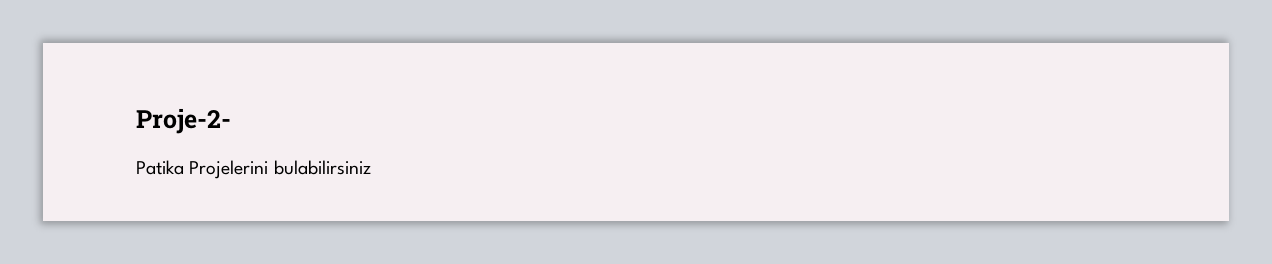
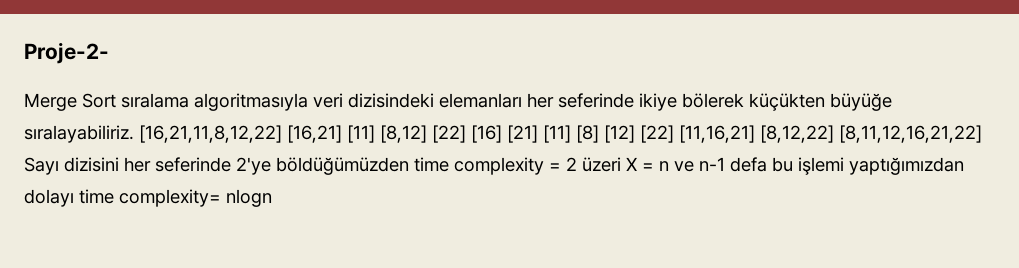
[136,160,371,179] Patika Projelerini bulabilirsiniz -> [24,93,892,111] [24,125,982,143] [24,157,964,175] [24,189,272,207] Merge Sort sıralama algoritmasıyla veri dizisindeki elemanları her seferinde ikiye bölerek küçükten büyüğe sıralayabiliriz. [16,21,11,8,12,22] [16,21] [11] [8,12] [22] [16] [21] [11] [8] [12] [22] [11,16,21] [8,12,22] [8,11,12,16,21,22] Sayı dizisini her seferinde 2'ye böldüğümüzden time complexity = 2 üzeri X = n ve n-1 defa bu işlemi yaptığımızdan dolayı time complexity= nlogn

